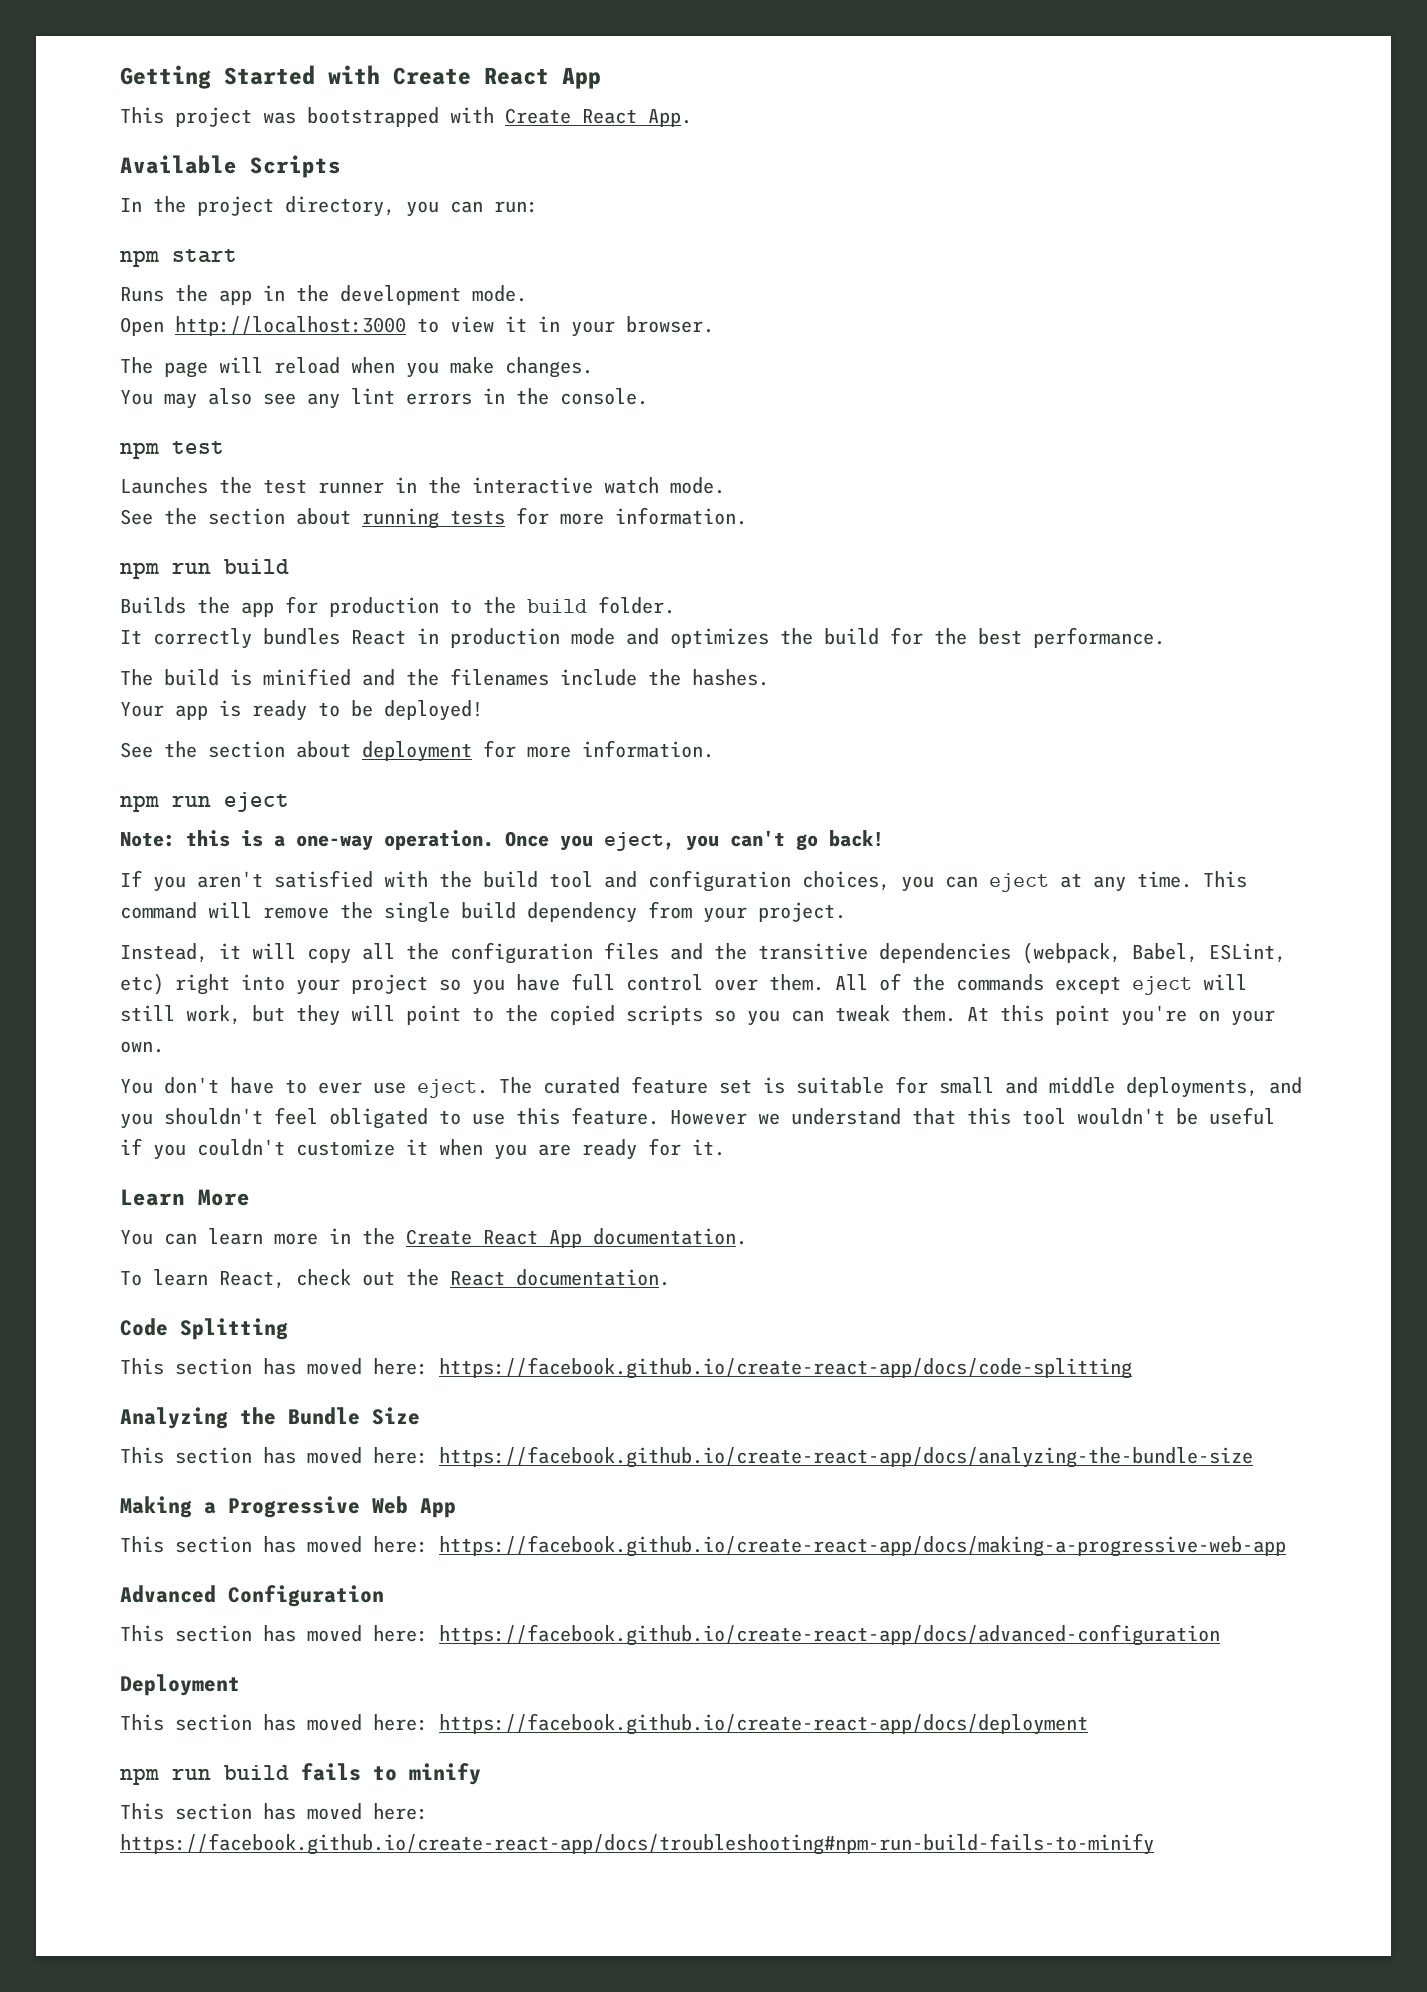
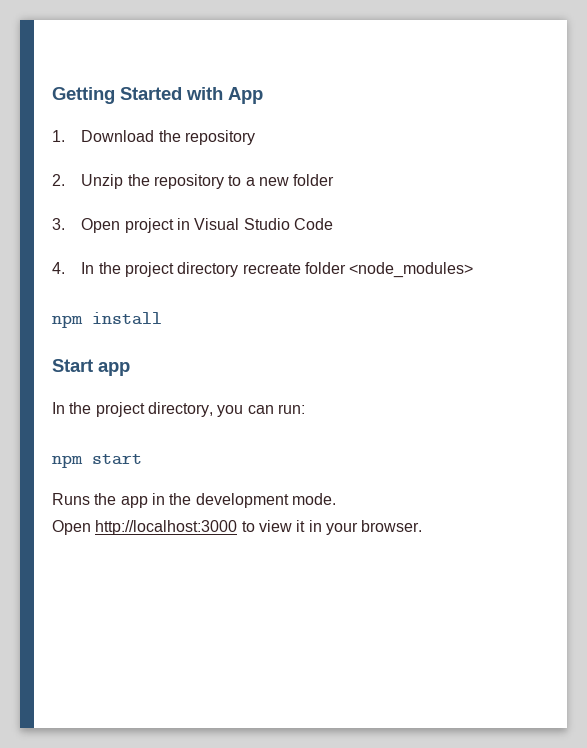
[393,67,601,89] [120,107,692,127] [120,155,341,178] Create React App // This project was bootstrapped with Create React App. // Available Scripts -> [228,87,263,104] [52,130,255,145] [52,174,335,189] [52,218,333,233] [52,262,474,278] [52,312,162,328] [52,359,130,376] App // 1. Download the repository // 2. Unzip the repository to a new folder // 3. Open project in Visual Studio Code // 4. In the project directory recreate folder <node_modules> // npm install // Start app
[120,357,593,378] [120,388,648,409] [120,441,224,459] [120,477,725,494] [120,507,747,529] [120,559,289,579] [120,596,675,617] [120,627,1165,649] [120,668,769,686] [120,700,483,721] [120,740,714,762] [120,792,289,812] [120,830,884,851] [120,870,1247,892] [120,901,846,923] [120,942,1286,964] [120,973,1247,995] [120,1005,1275,1026] [120,1041,164,1053] [120,1076,1302,1098] [120,1107,1275,1129] [120,1138,725,1160] [120,1189,250,1206] [120,1228,747,1248] [120,1269,670,1289] [120,1318,288,1340] [120,1357,1132,1379] [120,1407,420,1429] [120,1446,1253,1468] [120,1496,456,1518] [120,1535,1286,1557] [120,1585,384,1607] [120,1624,1220,1646] [120,1674,240,1696] [120,1713,1088,1735] [120,1763,481,1785] [120,1803,428,1820] [120,1833,1154,1855] // The page will reload when you make changes. // You may also see any lint errors in the console. // npm test // Launches the test runner in the interactive watch mode. // See the section about running tests for more information. // npm run build // Builds the app for production to the build folder. // It correctly bundles React in production mode and optimizes the build for the best performance. // The build is minified and the filenames include the hashes. // Your app is ready to be deployed! // See the section about deployment for more information. // npm run eject // Note: this is a one-way operation. Once you eject, you can't go back! // If you aren't satisfied with the build tool and configuration choices, you can eject at any time. This command will remove the single build dependency from your project. // Instead, it will copy all the configuration files and the transitive dependencies (webpack, Babel, ESLint, etc) right into your project so you have full control over them. All of the commands except eject will still work, but they will point to the copied scripts so you can tweak them. At this point you're on your own. // You don't have to ever use eject. The curated feature set is suitable for small and middle deployments, and you shouldn't feel obligated to use this feature. However we understand that this tool wouldn't be useful if you couldn't customize it when you are ready for it. // Learn More // You can learn more in the Create React App documentation. // To learn React, check out the React documentation. // Code Splitting // This section has moved here: https://facebook.github.io/create-react-app/docs/code-splitting // Analyzing the Bundle Size // This section has moved here: https://facebook.github.io/create-react-app/docs/analyzing-the-bundle-size // Making a Progressive Web App // This section has moved here: https://facebook.github.io/create-react-app/docs/making-a-progressive-web-app // Advanced Configuration // This section has moved here: https://facebook.github.io/create-react-app/docs/advanced-configuration // Deployment // This section has moved here: https://facebook.github.io/create-react-app/docs/deployment // npm run build fails to minify // This section has moved here: https://facebook.github.io/create-react-app/docs/troubleshooting#npm-run-build-fails-to-minify -> (423, 526) none

